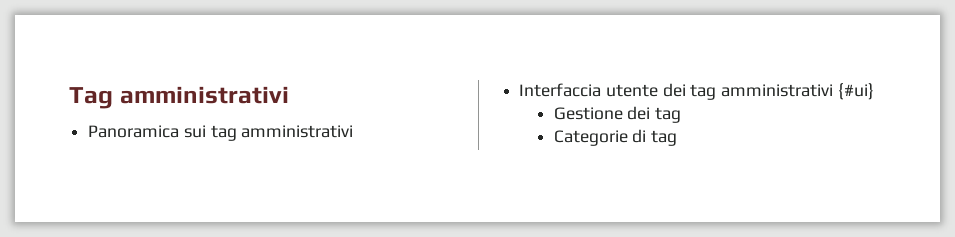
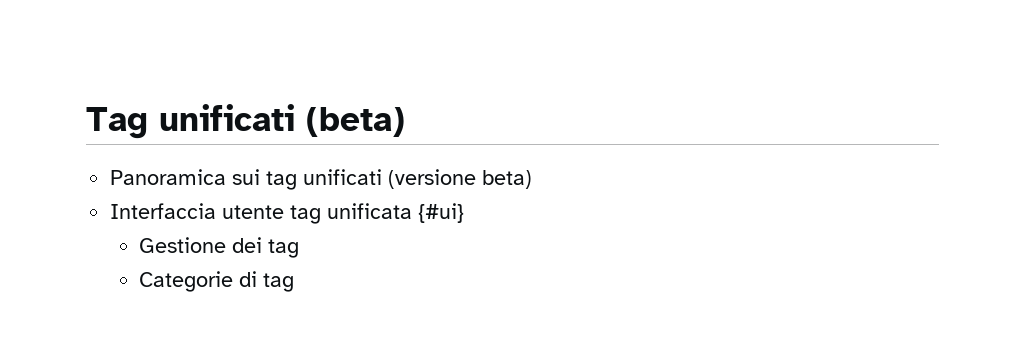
[119,86,289,104] amministrativi -> [159,104,405,137] unificati (beta)
[241,125,354,138] amministrativi -> [303,169,533,189] unificati (versione beta)
[662,83,834,100] dei tag amministrativi -> [290,203,413,224] tag unificata

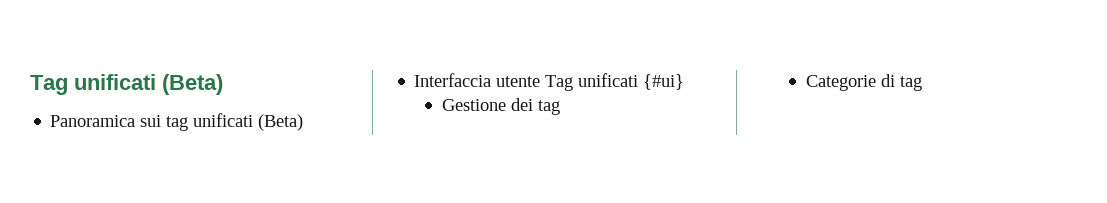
[86,104,405,139] Tag unificati (beta) -> [30,74,223,95] Tag unificati (Beta)
[388,169,533,189] (versione beta) -> [258,114,304,131] (Beta)
[290,203,413,224] tag unificata -> [545,73,639,91] Tag unificati

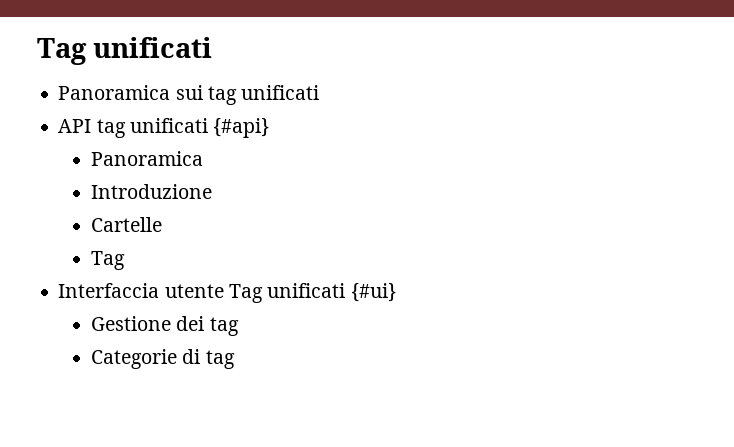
[30,74,223,95] Tag unificati (Beta) -> [37,37,213,65] Tag unificati
[258,114,304,131] (Beta) -> [58,118,270,138] [91,151,204,166] [91,184,213,199] [91,217,163,232] [91,251,126,270] // API tag unificati {#api} // Panoramica // Introduzione // Cartelle // Tag

